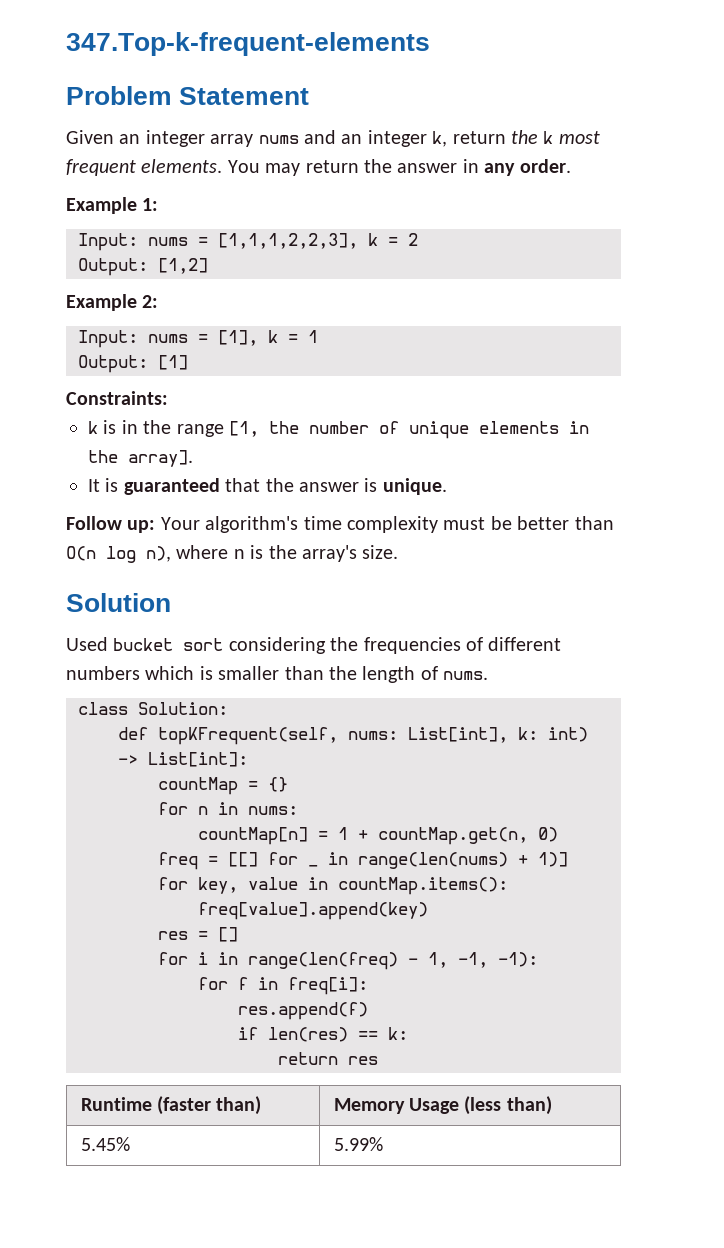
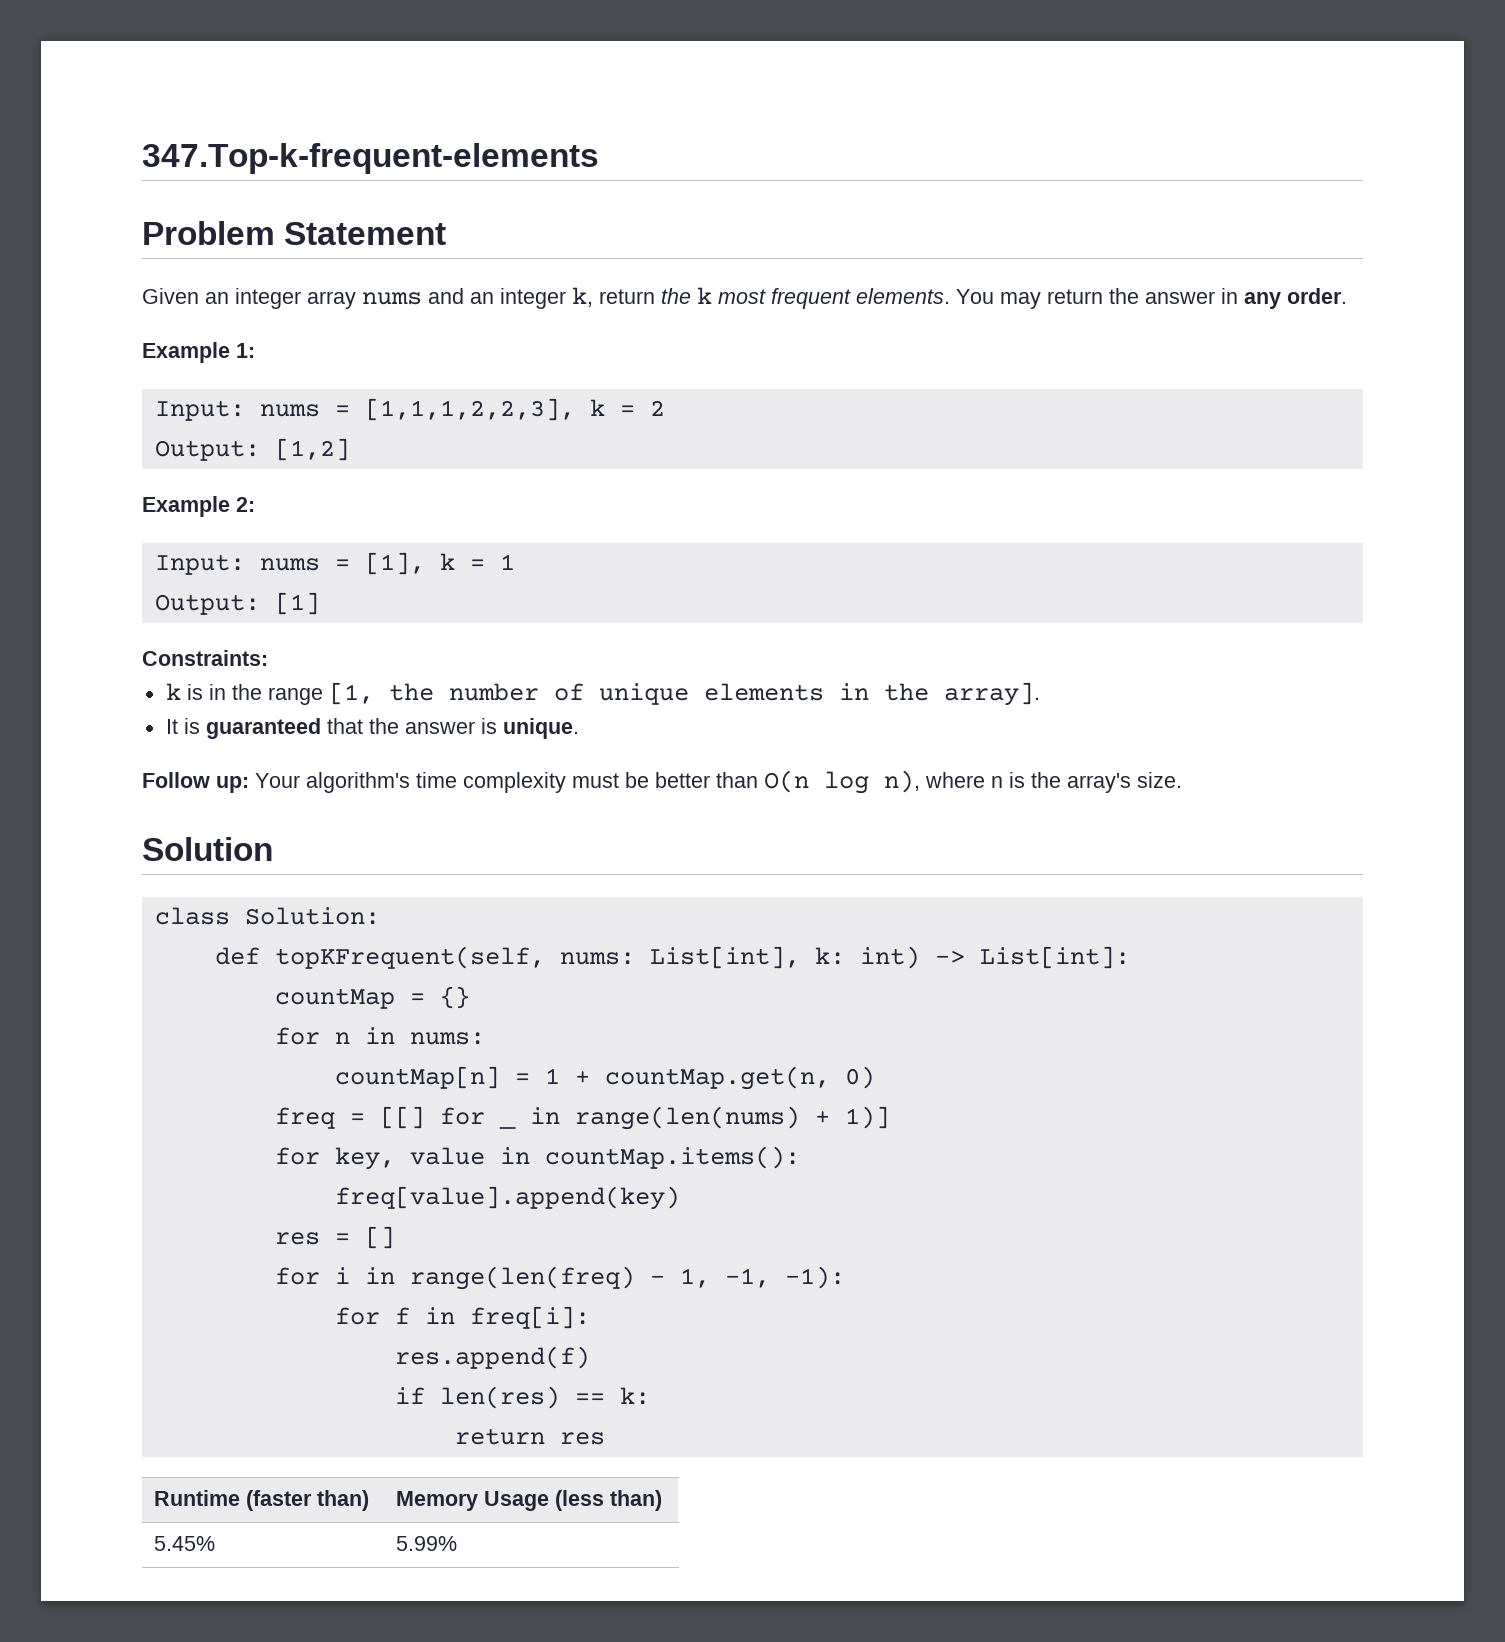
[66,637,562,654] [66,666,489,683] // Used bucket sort considering the frequencies of different numbers which is smaller than the length of nums. -> (273, 849) none

